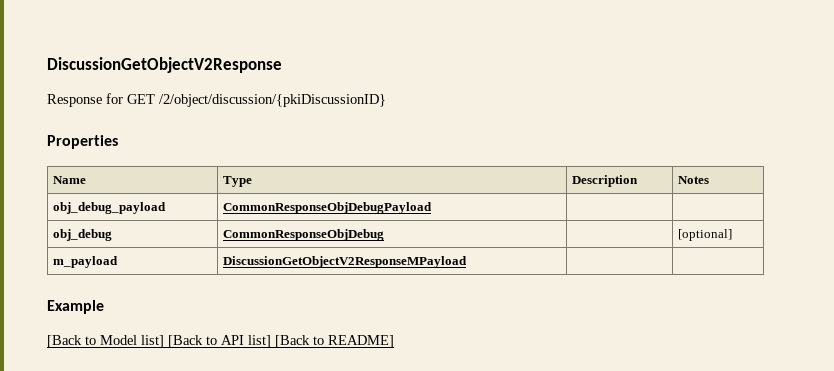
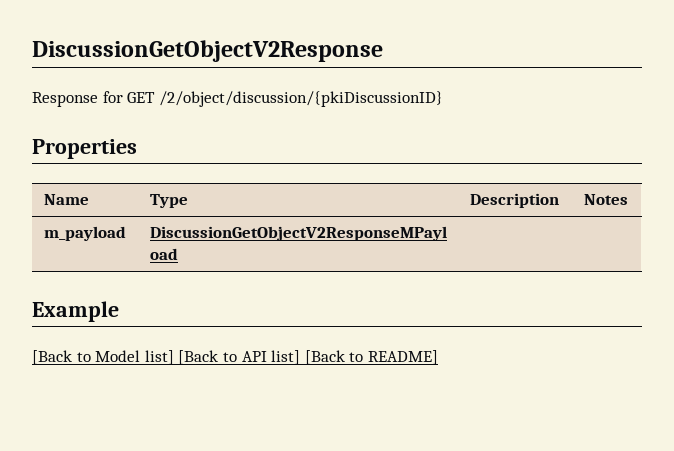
[52,202,166,214] [222,202,432,214] [52,229,112,241] [222,229,384,241] [677,229,732,241] // obj_debug_payload | CommonResponseObjDebugPayload | | // obj_debug | CommonResponseObjDebug | | [optional] -> (628, 199) none

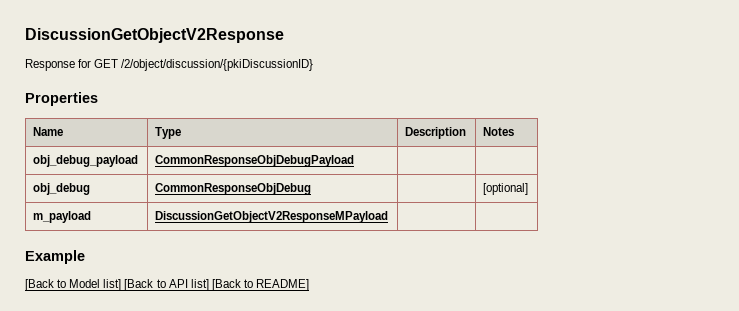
(628, 199) none -> [33,155,139,167] [155,155,355,167] [33,183,91,195] [155,183,312,195] [483,183,529,195] // obj_debug_payload | CommonResponseObjDebugPayload | | // obj_debug | CommonResponseObjDebug | | [optional]

